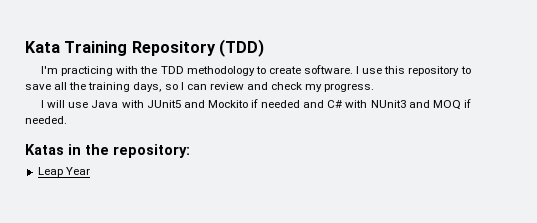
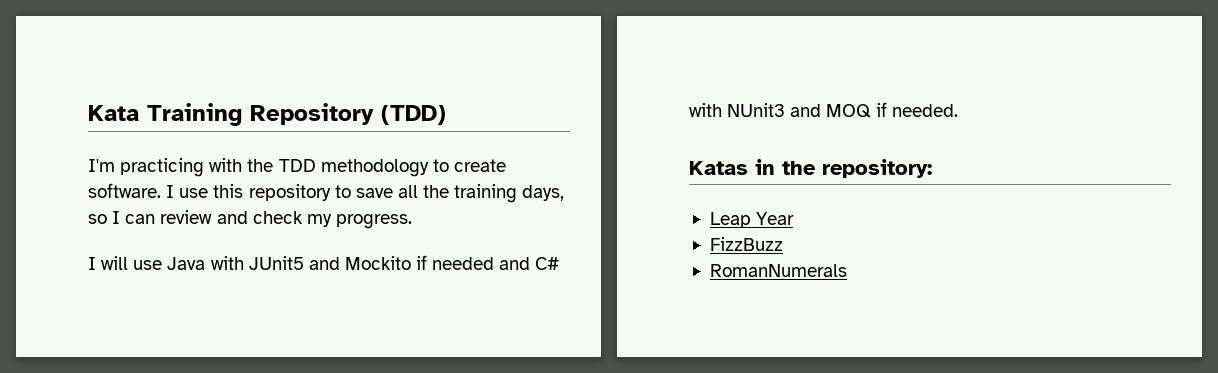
(90, 171) none -> [709,237,783,251] [709,264,847,277] // FizzBuzz // RomanNumerals

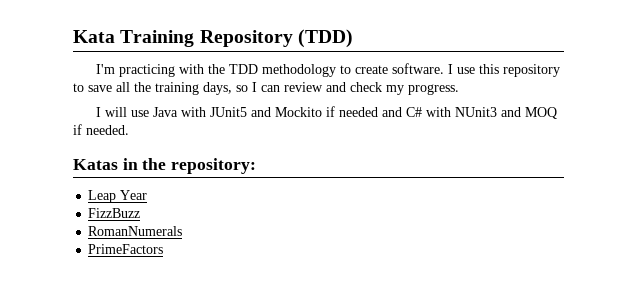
(847, 270) none -> [88,244,164,254] // PrimeFactors

